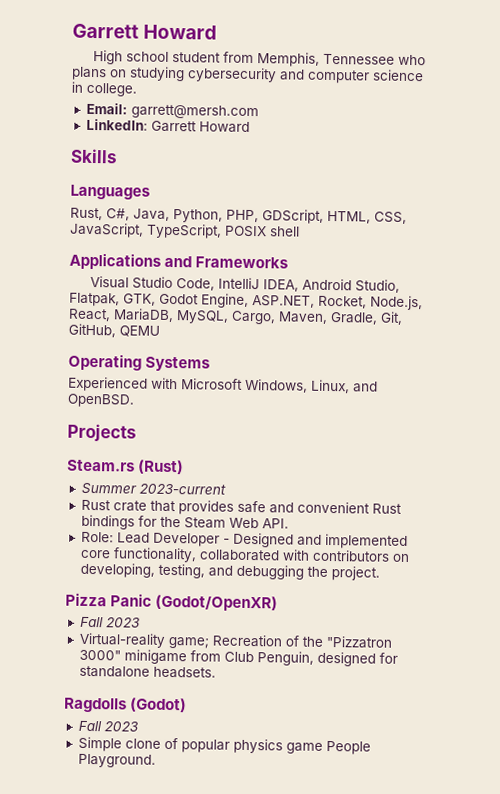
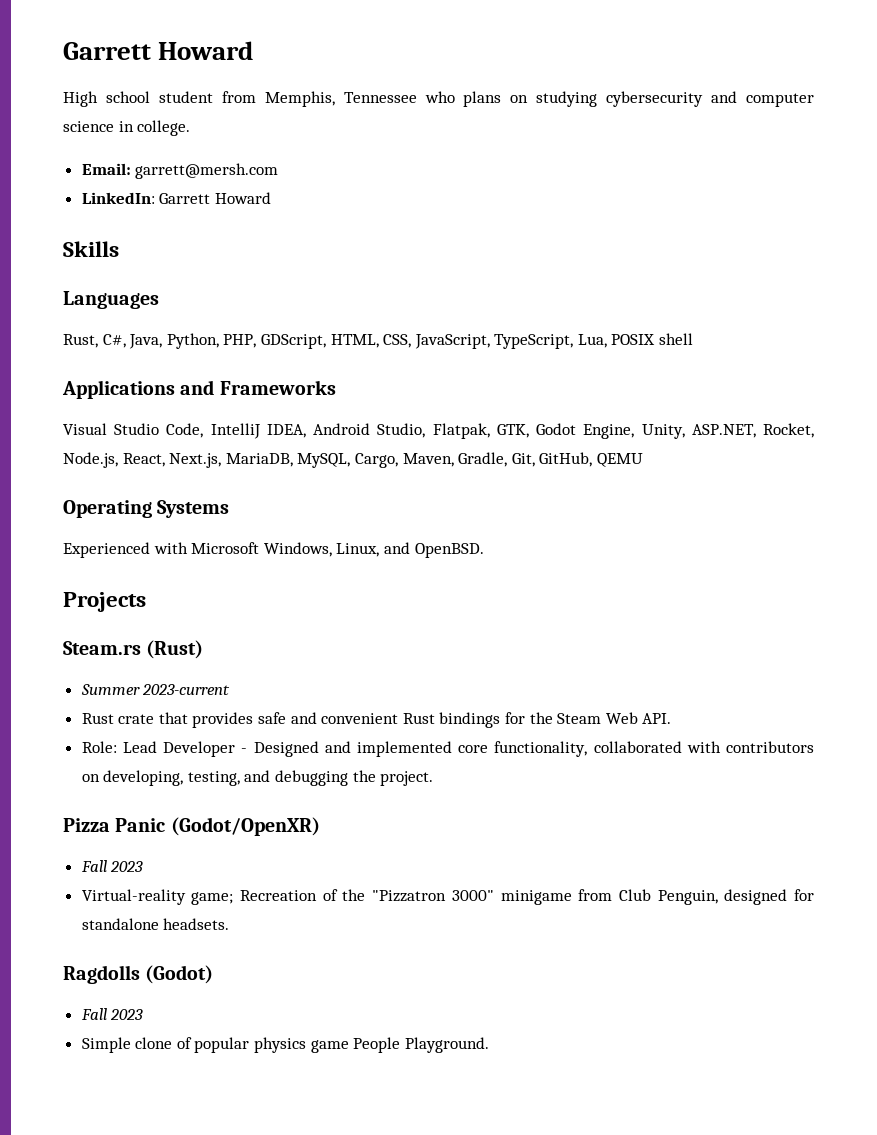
(222, 231) none -> [577,334,607,348] Lua,
(249, 300) none -> [641,424,685,439] Unity,
(111, 315) none -> [169,453,222,468] Next.js,

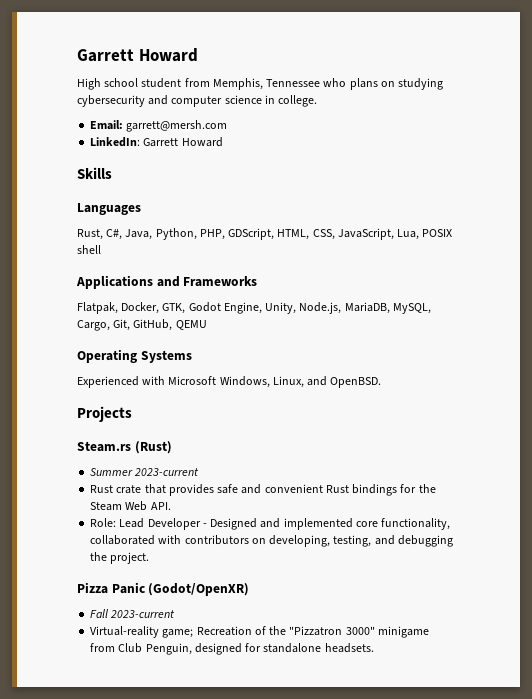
[494,334,574,349] TypeScript, -> (394, 234) none
[63,423,814,439] [63,452,222,468] Visual Studio Code, IntelliJ IDEA, Android Studio, Flatpak, GTK, Godot Engine, Unity, ASP.NET, Rocket, Node.js, React, Next.js, -> [77,302,342,314] Flatpak, Docker, GTK, Godot Engine, Unity, Node.js,
[402,452,508,467] Maven, Gradle, -> (110, 325) none
[110,861,144,872] 2023 -> [110,610,176,618] 2023-current
[63,965,214,984] [80,1008,144,1020] [81,1037,489,1053] // Ragdolls (Godot) // Fall 2023 // Simple clone of popular physics game People Playground. -> (374, 648) none

